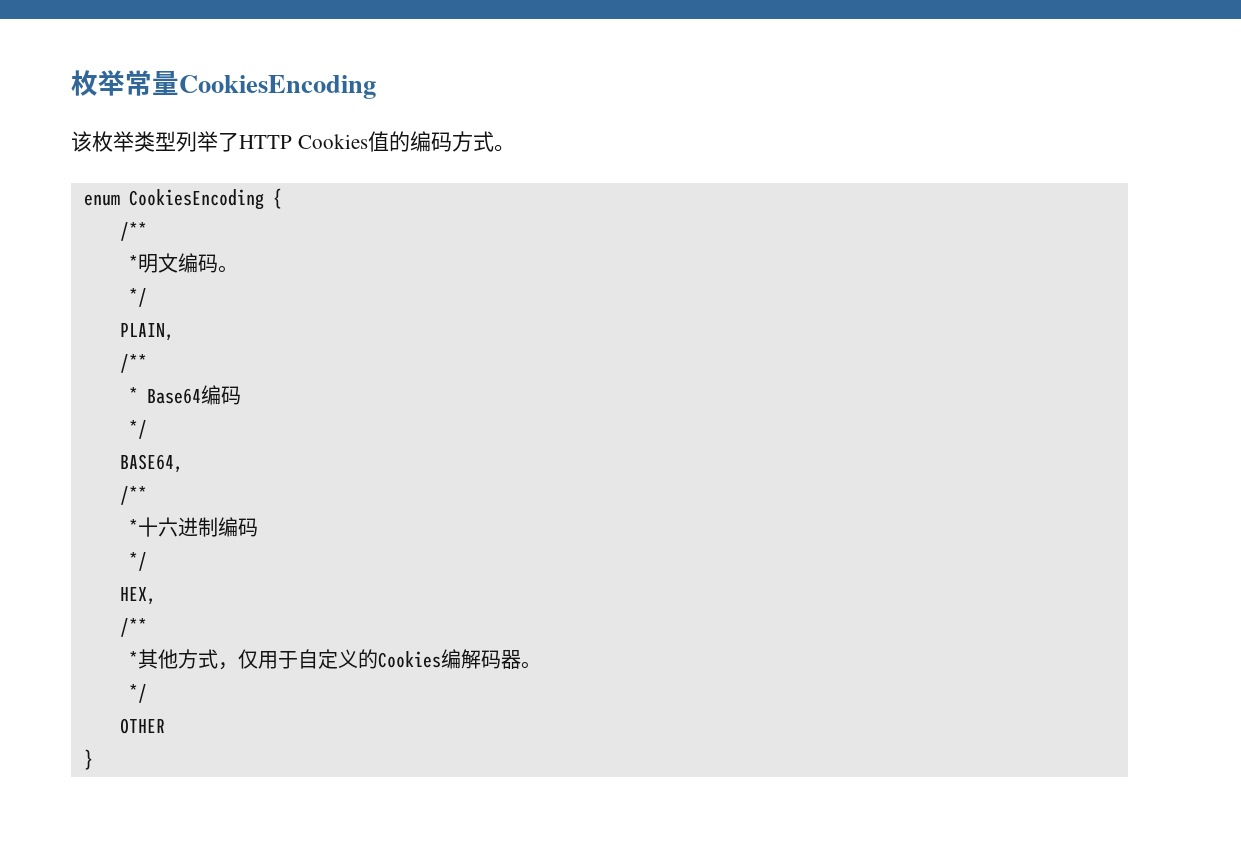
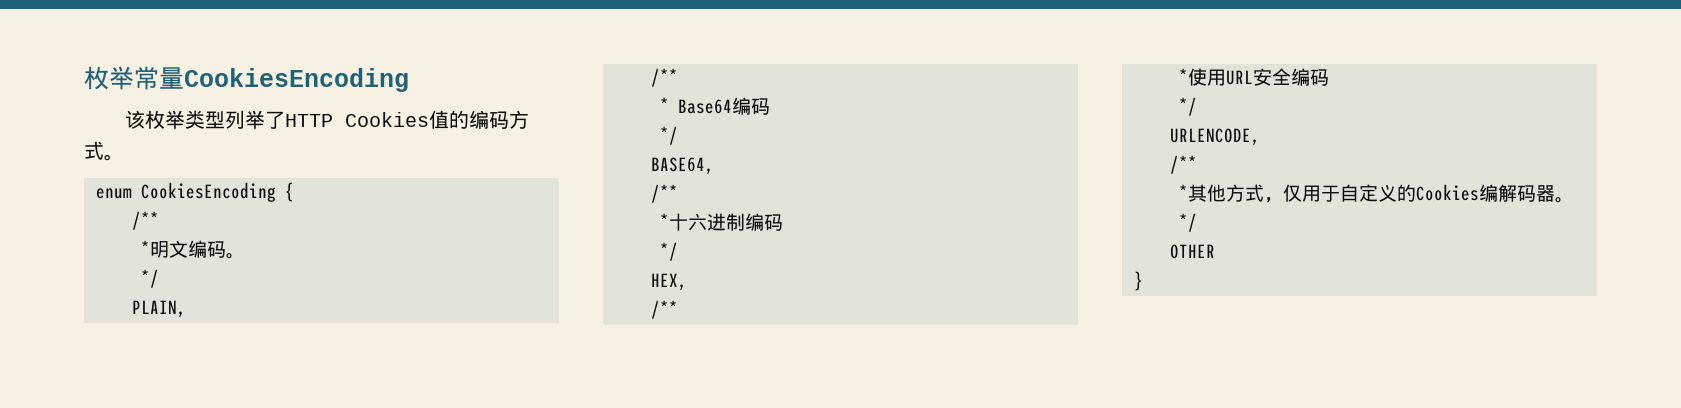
(147, 627) none -> [1179,68,1329,86] [1179,97,1197,116] [1170,128,1260,146] [1170,155,1197,174] // *使用URL安全编码 // */ // URLENCODE, // /**

